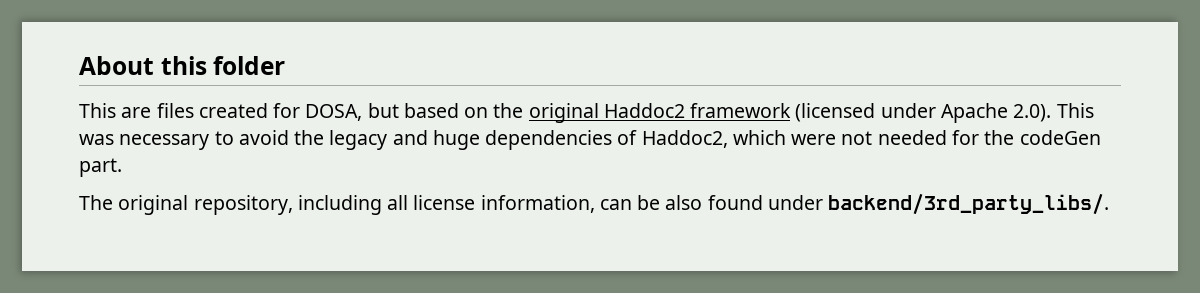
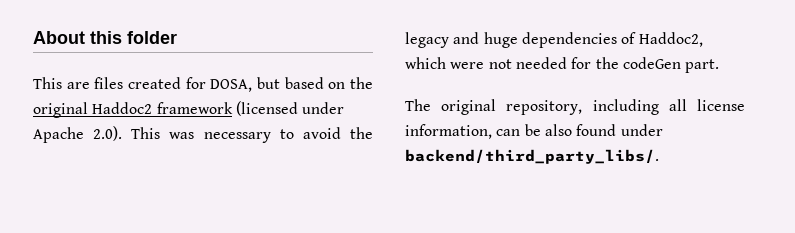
[828,193,1110,215] backend/3rd_party_libs/. -> [405,149,659,164] backend/third_party_libs/.

